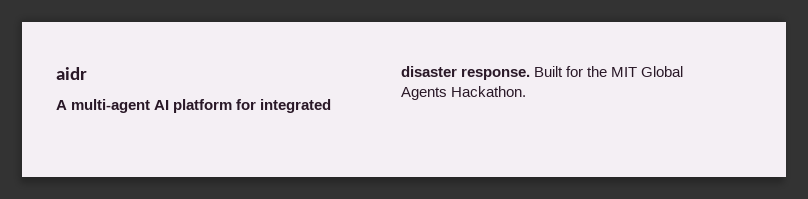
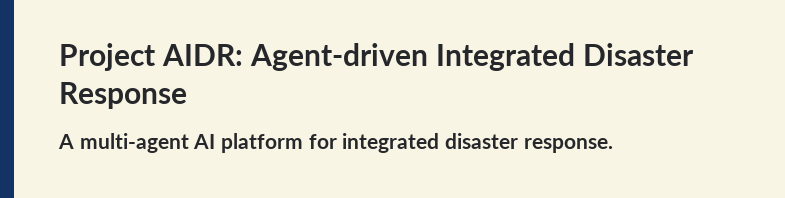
[56,67,87,80] aidr -> [59,43,694,71] [59,82,187,109] Project AIDR: Agent-driven Integrated Disaster Response
[534,66,684,77] [401,86,527,100] Built for the MIT Global Agents Hackathon. -> (613, 145) none

